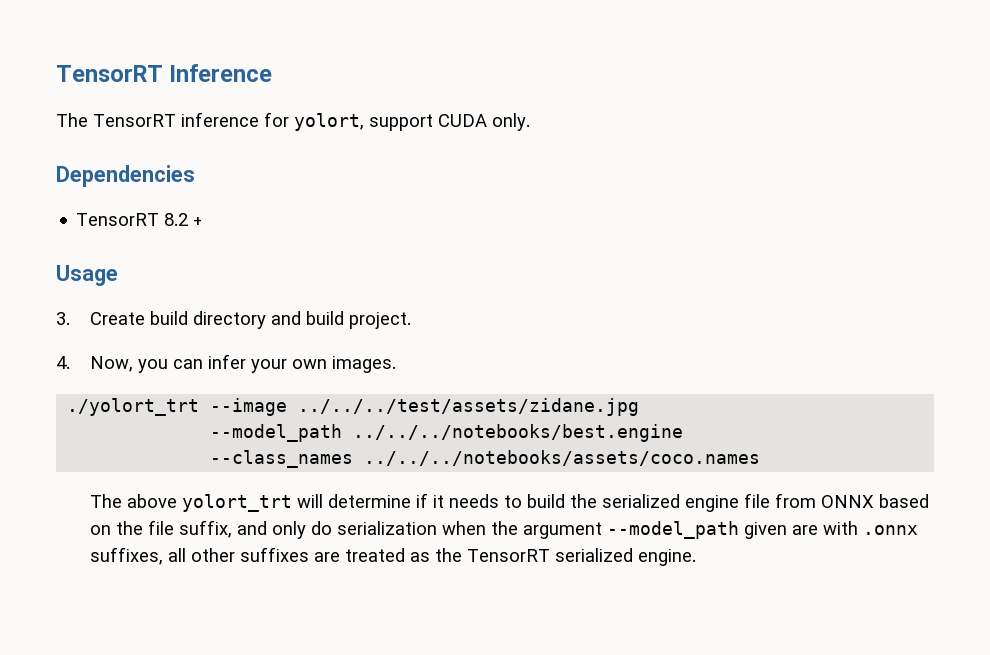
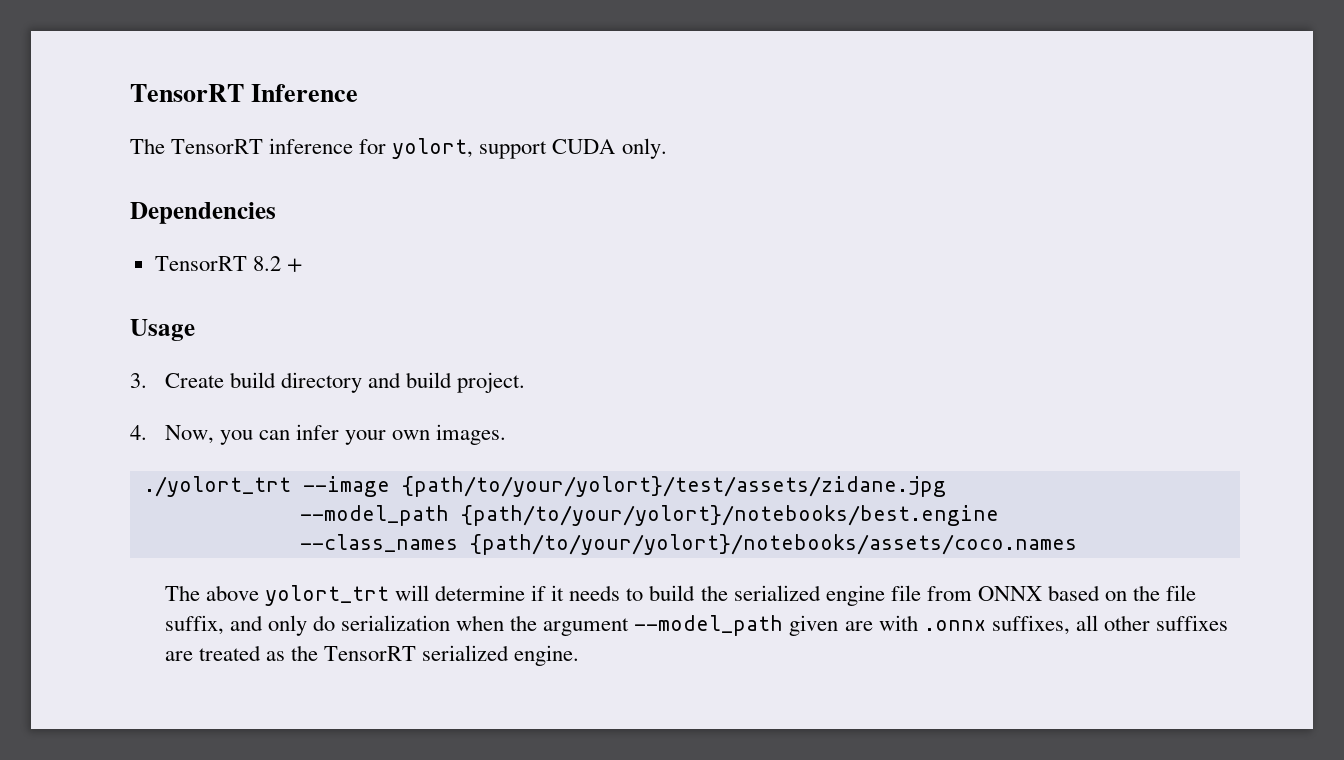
[298,398,640,416] [210,424,684,442] ../../../test/assets/zidane.jpg // --model_path ../../../notebooks/best.engine -> [401,476,946,497] [299,505,999,526] {path/to/your/yolort}/test/assets/zidane.jpg // --model_path {path/to/your/yolort}/notebooks/best.engine
[364,450,761,466] ../../../notebooks/assets/coco.names -> [469,534,1077,555] {path/to/your/yolort}/notebooks/assets/coco.names

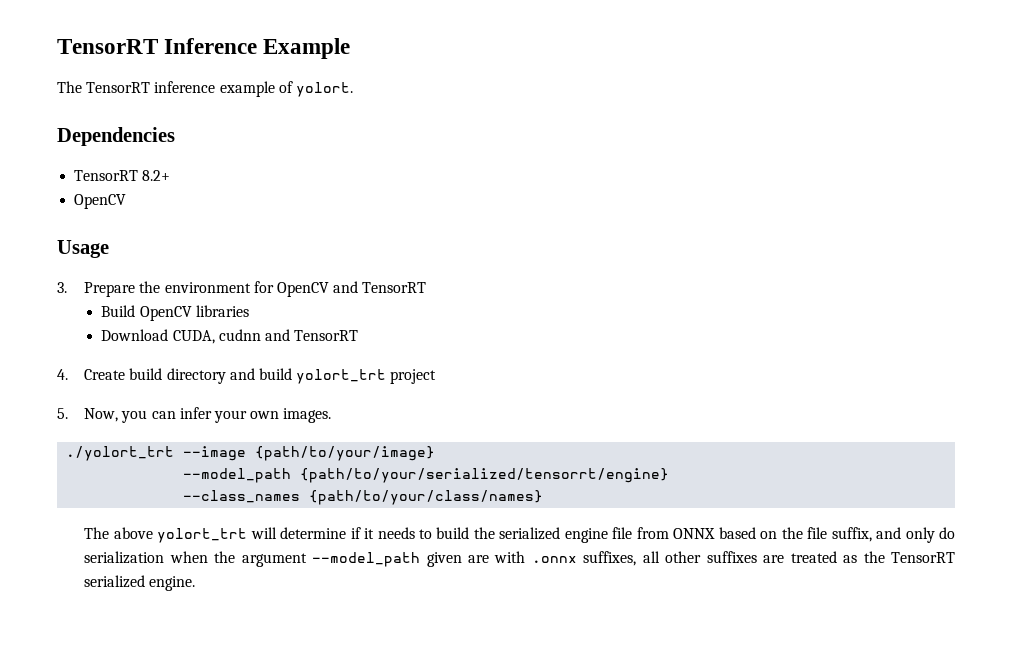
(359, 93) none -> [263,38,351,59] Example
[359,138,667,159] for yolort, support CUDA only. -> [219,81,353,97] example of yolort.
[252,256,302,272] 8.2 + -> [142,170,171,181] [74,194,127,209] 8.2+ // OpenCV
(147, 380) none -> [84,281,427,297] [101,305,249,321] [101,329,359,344] [57,369,68,380] Prepare the environment for OpenCV and TensorRT // Build OpenCV libraries // Download CUDA, cudnn and TensorRT // 4.
[457,372,526,393] [130,425,147,440] project. // 4. -> [296,369,437,384] [57,408,68,419] yolort_trt project // 5.
[401,476,946,497] [299,505,999,526] {path/to/your/yolort}/test/assets/zidane.jpg // --model_path {path/to/your/yolort}/notebooks/best.engine -> [255,446,436,461] [183,468,670,483] {path/to/your/image} // --model_path {path/to/your/serialized/tensorrt/engine}
[469,534,1077,555] {path/to/your/yolort}/notebooks/assets/coco.names -> [309,490,544,505] {path/to/your/class/names}

